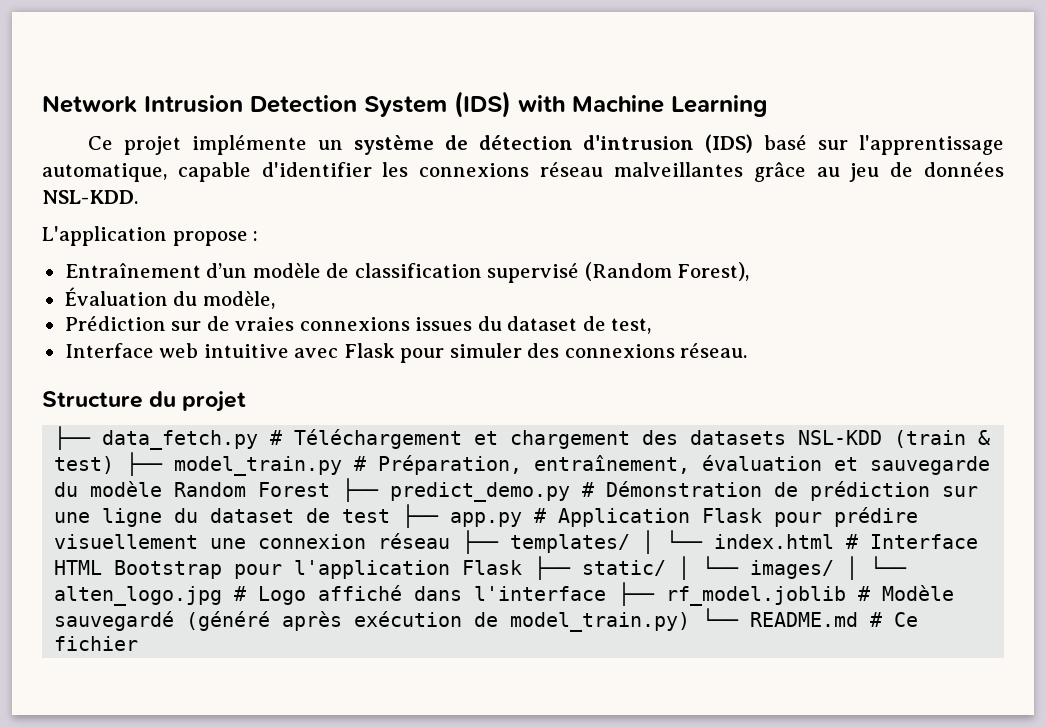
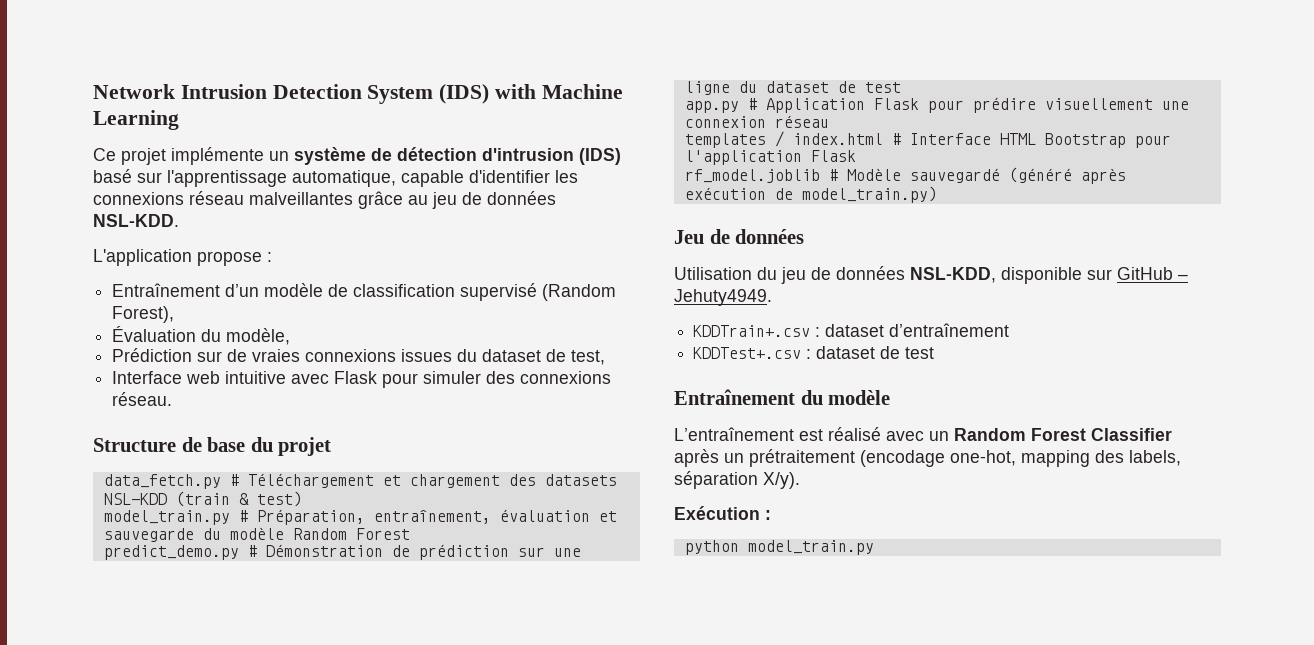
(143, 399) none -> [181,437,246,452] de base
[54,426,92,450] ├── -> (332, 446) none
[126,452,164,476] ├── -> (302, 499) //
[342,478,380,502] ├── -> (410, 534) //
[402,504,440,528] ├── -> (901, 87) //
[462,530,704,554] ├── templates/ │ └── -> [684,131,784,148] // templates /
[534,556,908,580] [54,582,656,606] ├── static/ │ └── images/ │ └── alten_logo.jpg # Logo affiché dans l'interface ├── -> (856, 156) //
[702,608,919,627] [54,636,139,651] └── README.md # Ce fichier -> [674,229,805,244] [674,266,1188,284] [674,289,772,306] [693,323,1010,337] [693,346,935,359] [674,389,891,405] [674,427,1172,441] [674,449,1181,467] [674,471,800,489] [674,506,771,520] [684,540,874,555] // Jeu de données // Utilisation du jeu de données NSL-KDD, disponible sur GitHub – Jehuty4949. // KDDTrain+.csv : dataset d’entraînement // KDDTest+.csv : dataset de test // Entraînement du modèle // L’entraînement est réalisé avec un Random Forest Classifier après un prétraitement (encodage one-hot, mapping des labels, séparation X/y). // Exécution : // python model_train.py

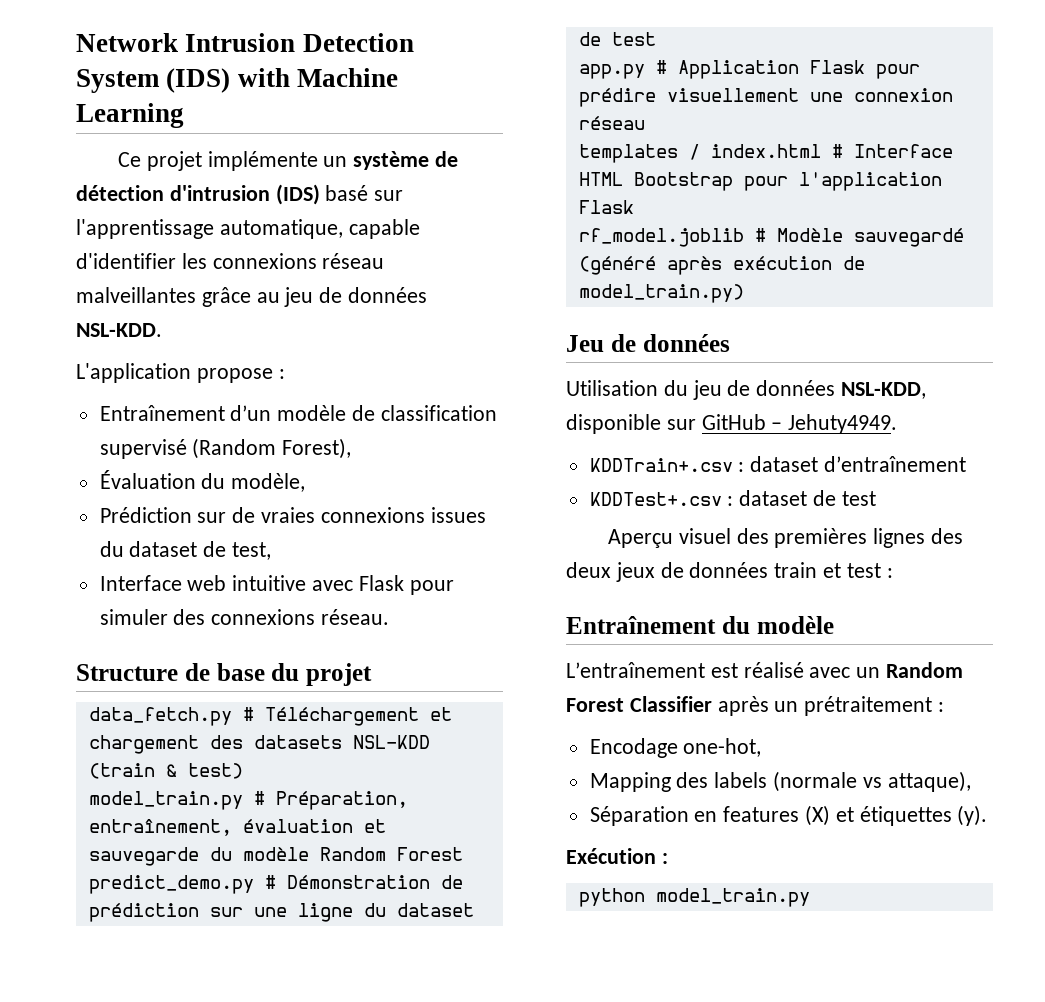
(935, 353) none -> [607,528,963,548] [566,562,893,582] // Aperçu visuel des premières lignes des deux jeux de données train et test :
[860,450,945,467] (encodage -> [938,702,945,712] [589,738,678,758] : // Encodage
[1021,450,1181,467] [674,471,800,489] mapping des labels, séparation X/y). -> [589,771,971,792] [589,805,988,826] // Mapping des labels (normale vs attaque), // Séparation en features (X) et étiquettes (y).

